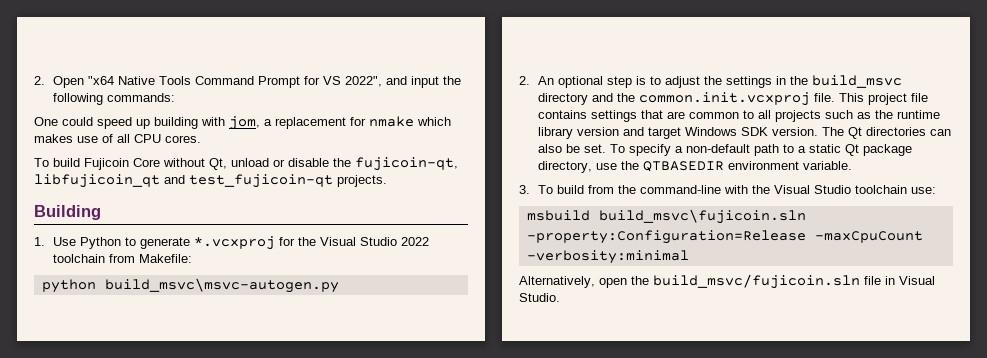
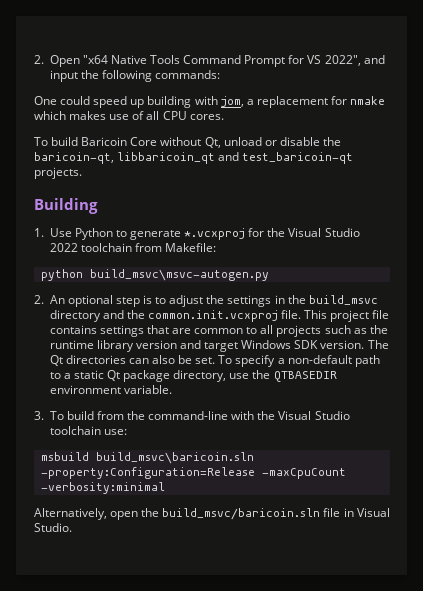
[84,158,129,170] Fujicoin -> [81,137,128,146] Baricoin
[355,157,458,171] [34,174,333,188] fujicoin-qt, libfujicoin_qt and test_fujicoin-qt -> [34,152,354,164] baricoin-qt, libbaricoin_qt and test_baricoin-qt
[598,209,806,224] build_msvc\fujicoin.sln -> [95,452,254,464] build_msvc\baricoin.sln
[653,274,860,289] build_msvc/fujicoin.sln -> [162,508,321,520] build_msvc/baricoin.sln

